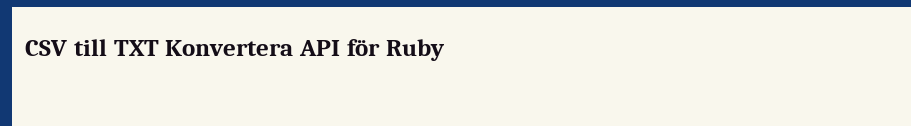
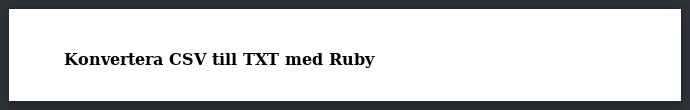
(25, 48) none -> [64,53,163,65] Konvertera
[165,39,380,56] Konvertera API för -> [285,53,323,65] med

